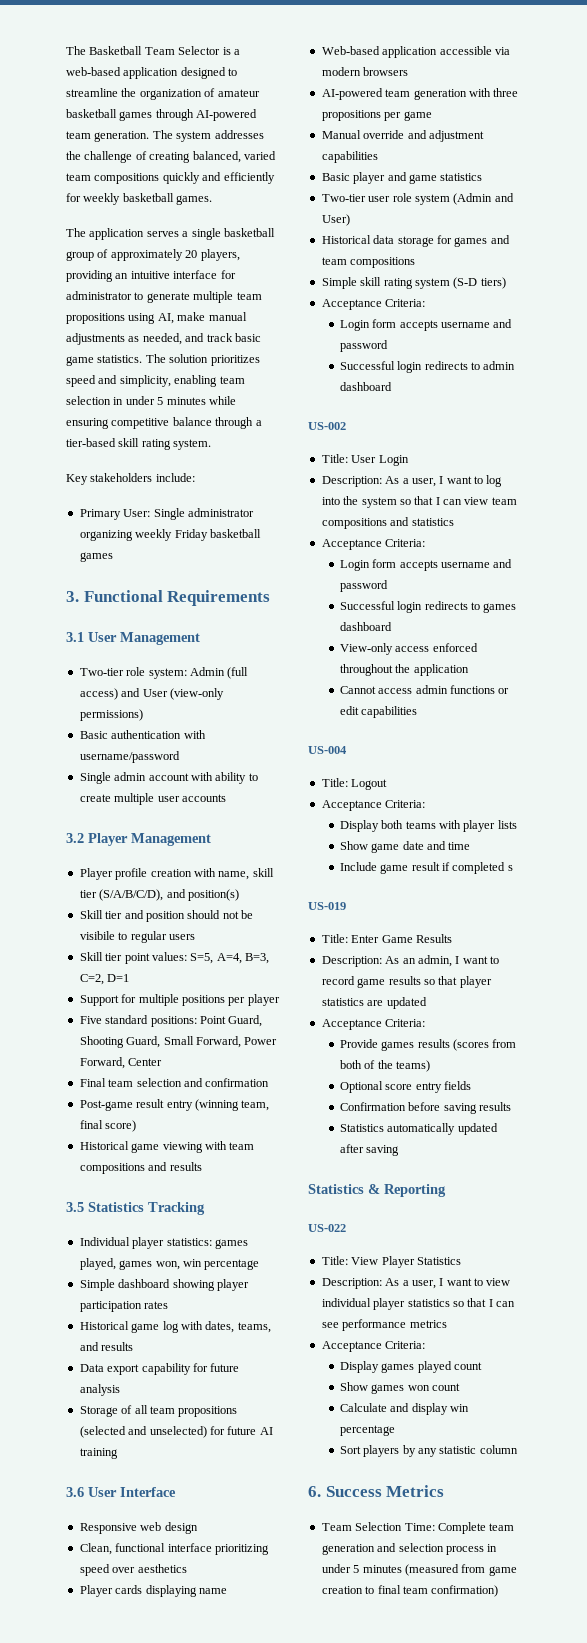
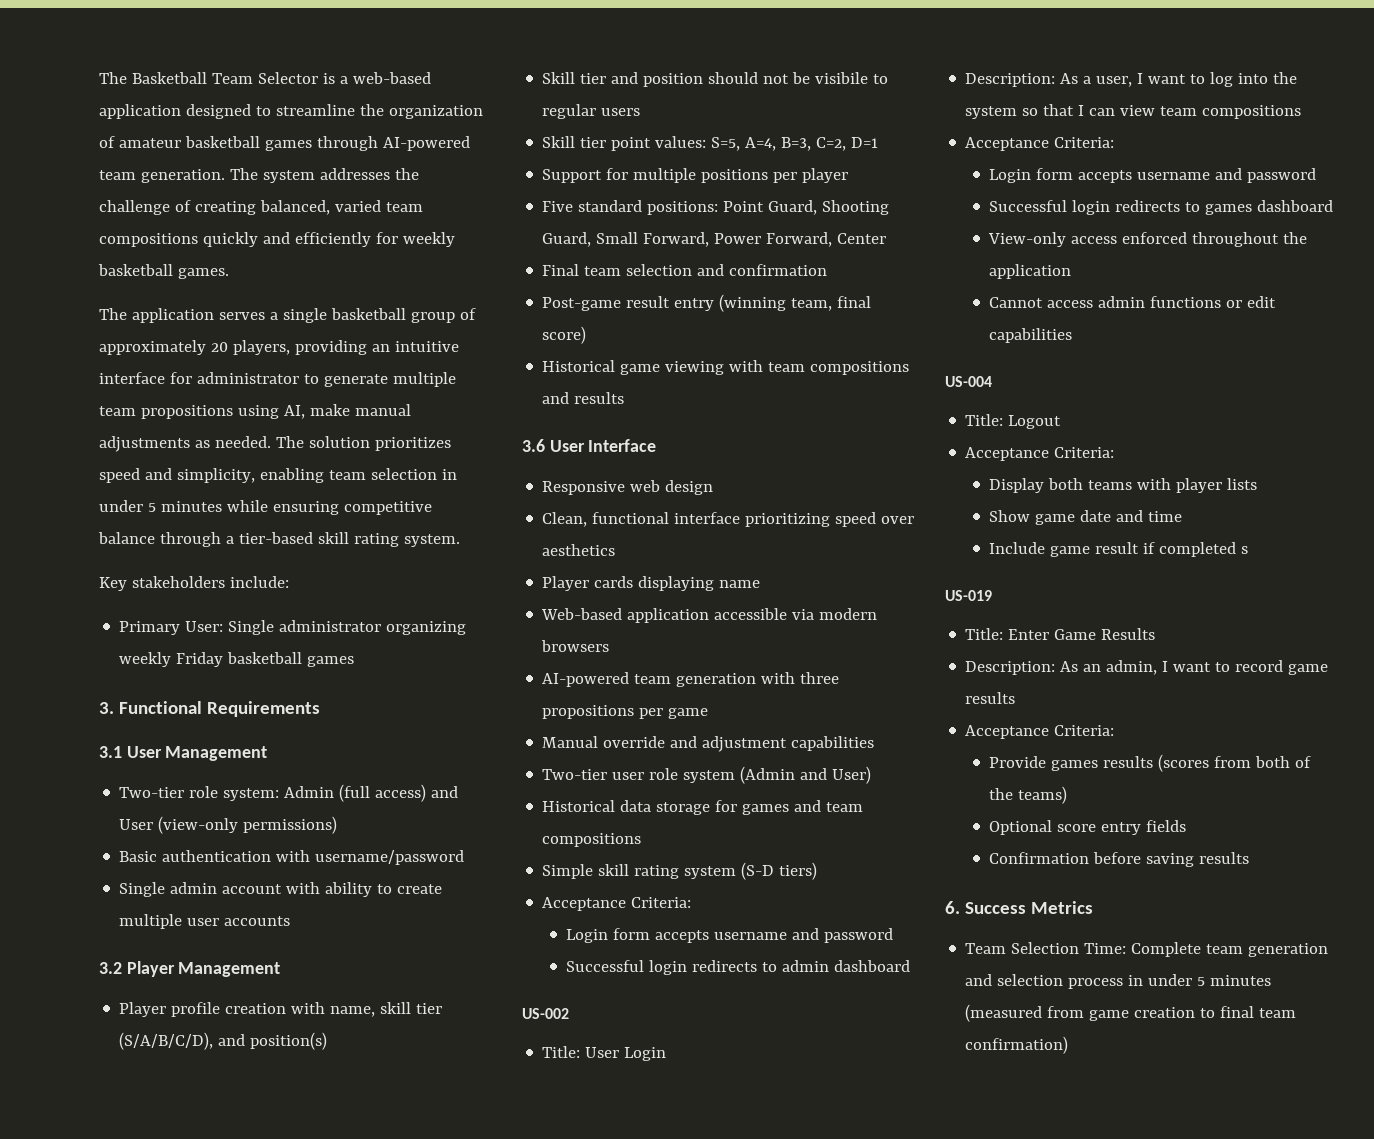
[142,333,261,345] [66,355,143,366] needed, and track basic game statistics. -> [214,436,271,448] needed.
[66,1202,205,1215] [79,1237,248,1249] [79,1258,260,1270] [79,1279,249,1291] [79,1301,169,1312] [79,1321,271,1333] [79,1342,134,1351] [79,1363,240,1375] [79,1384,120,1396] [79,1405,238,1417] [79,1426,273,1438] [79,1448,118,1459] // 3.5 Statistics Tracking // Individual player statistics: games played, games won, win percentage // Simple dashboard showing player participation rates // Historical game log with dates, teams, and results // Data export capability for future analysis // Storage of all team propositions (selected and unselected) for future AI training -> (625, 398) none
[321,172,483,184] // Basic player and game statistics -> (875, 743) none
[390,517,454,526] and statistics -> (1302, 112) none
[423,976,492,988] [321,997,427,1009] so that player statistics are updated -> (1016, 698) none
[339,1123,498,1135] [339,1144,400,1156] [308,1184,446,1197] [308,1224,346,1232] [321,1256,461,1268] [321,1278,511,1289] [321,1298,515,1310] [321,1319,447,1331] [321,1341,426,1352] [339,1361,482,1373] [339,1382,460,1394] [339,1403,469,1415] [339,1425,395,1436] [339,1445,518,1457] // Statistics automatically updated after saving // Statistics & Reporting // US-022 // Title: View Player Statistics // Description: As a user, I want to view individual player statistics so that I can see performance metrics // Acceptance Criteria: // Display games played count // Show games won count // Calculate and display win percentage // Sort players by any statistic column -> (1250, 858) none

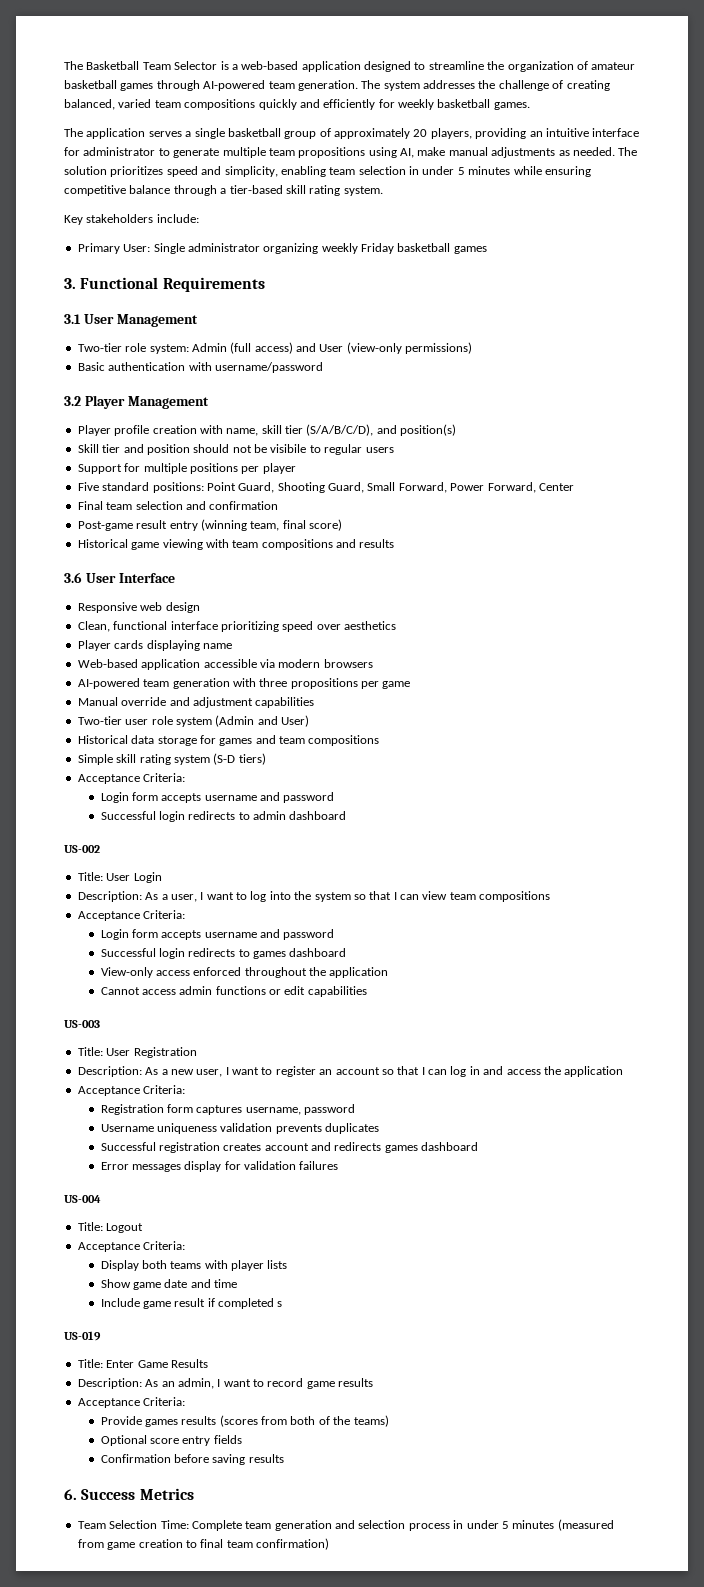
[119,882,443,897] [119,914,291,929] // Single admin account with ability to create multiple user accounts -> (323, 367) none
[542,136,879,151] // Skill tier point values: S=5, A=4, B=3, C=2, D=1 -> (394, 450) none
(1073, 335) none -> [64,1020,100,1028] [77,1047,197,1058] [77,1066,624,1077] [77,1085,186,1096] [100,1104,356,1115] [100,1123,380,1134] [100,1142,479,1153] [100,1161,339,1172] // US-003 // Title: User Registration // Description: As a new user, I want to register an account so that I can log in and access the application // Acceptance Criteria: // Registration form captures username, password // Username uniqueness validation prevents duplicates // Successful registration creates account and redirects games dashboard // Error messages display for validation failures

